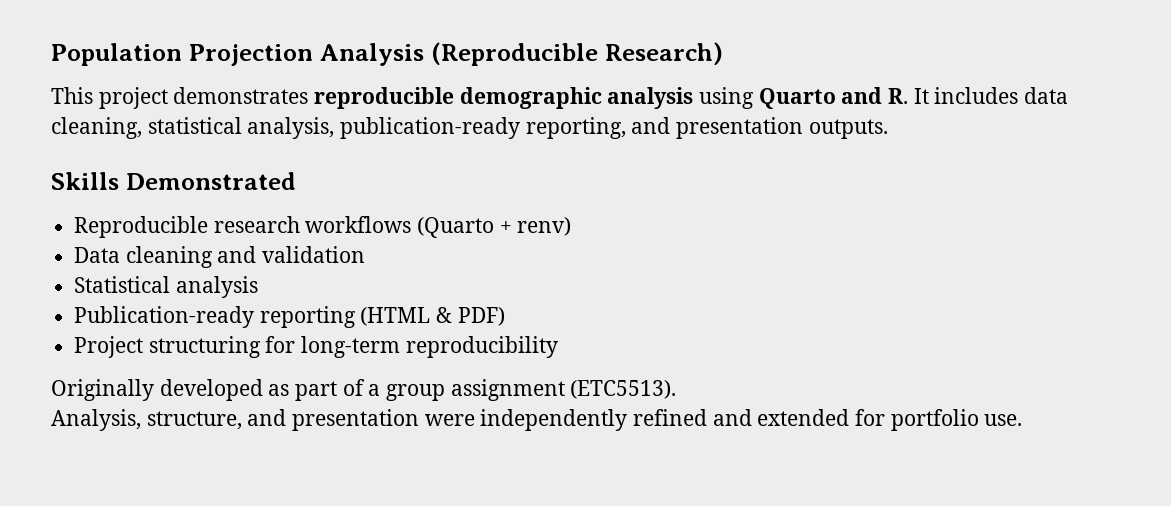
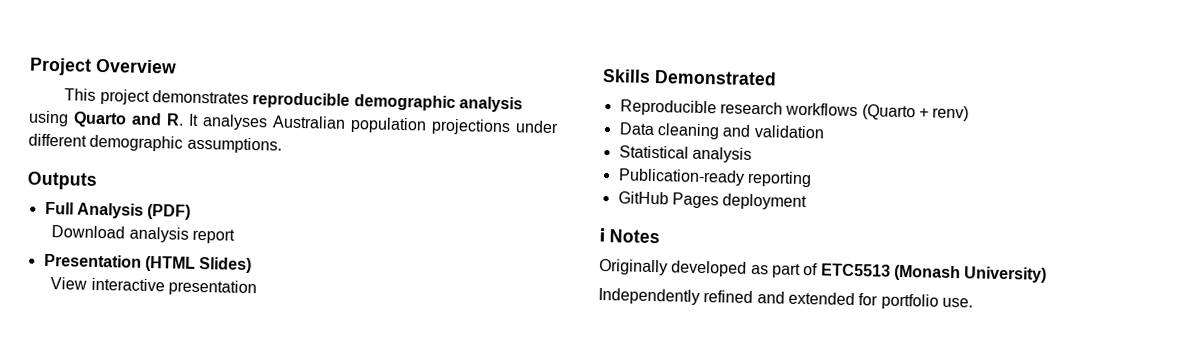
[51,42,723,66] Population Projection Analysis (Reproducible Research) -> [29,57,177,76] Project Overview
[934,87,1069,104] [51,117,888,139] includes data cleaning, statistical analysis, publication-ready reporting, and presentation outputs. -> [202,114,559,136] [28,133,282,154] [27,171,97,190] [44,201,192,220] [51,225,236,244] [43,253,253,274] [50,277,258,297] analyses Australian population projections under different demographic assumptions. // Outputs // Full Analysis (PDF) // Download analysis report // Presentation (HTML Slides) // View interactive presentation
[360,307,505,326] [74,336,558,358] (HTML & PDF) // Project structuring for long-term reproducibility -> [617,191,808,211] [599,227,660,244] // GitHub Pages deployment // ℹ Notes
[368,379,677,401] [51,409,628,431] a group assignment (ETC5513). // Analysis, structure, and presentation were independently -> [820,263,1048,283] [598,287,700,305] ETC5513 (Monash University) // Independently

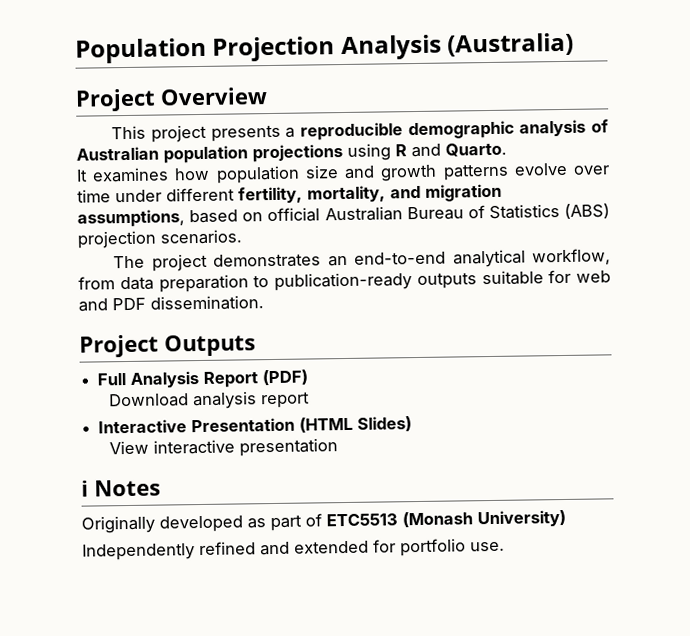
(29, 66) none -> [75,32,575,64] Population Projection Analysis (Australia) //
[151,90,249,104] demonstrates -> [210,124,296,142] presents a
[28,110,559,136] [28,133,282,154] using Quarto and R. It analyses Australian population projections under different demographic assumptions. // -> [591,119,609,133] [76,142,507,164] [76,162,610,184] [77,183,502,204] [77,203,610,228] [77,229,242,249] [113,248,611,272] [78,269,611,293] [78,295,264,312] [79,334,159,358] of Australian population projections using R and Quarto. // It examines how population size and growth patterns evolve over time under different fertility, mortality, and migration assumptions, based on official Australian Bureau of Statistics (ABS) projection scenarios. // The project demonstrates an end-to-end analytical workflow, from data preparation to publication-ready outputs suitable for web and PDF dissemination. // Project
(144, 210) none -> [203,371,259,388] Report
(236, 236) none -> [98,419,188,434] Interactive
[602,69,777,86] [619,99,970,122] [618,122,825,140] [618,145,752,163] [617,168,812,188] [617,191,808,211] // Skills Demonstrated // Reproducible research workflows (Quarto + renv) // Data cleaning and validation // Statistical analysis // Publication-ready reporting // GitHub Pages deployment -> (338, 447) none

